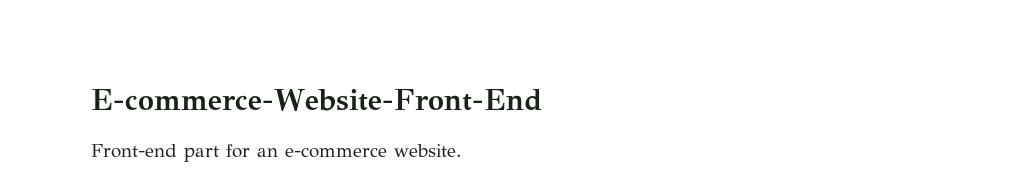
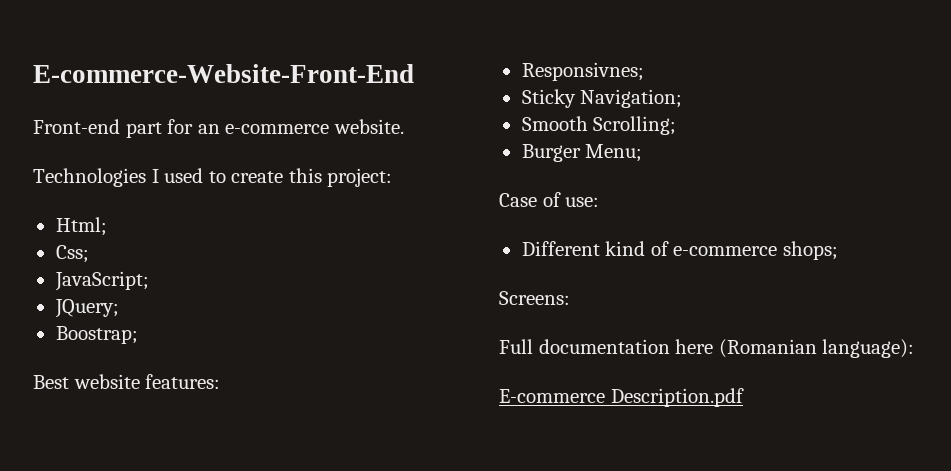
(461, 150) none -> [33,168,393,187] [55,217,107,236] [55,245,89,263] [54,271,149,291] [54,299,119,318] [55,326,138,344] [33,374,221,389] [521,62,644,81] [521,89,683,108] [521,116,677,135] [521,144,643,162] [499,192,600,207] [521,241,838,260] [499,291,570,305] [499,339,915,358] [499,388,744,407] // Technologies I used to create this project: // Html; // Css; // JavaScript; // JQuery; // Boostrap; // Best website features: // Responsivnes; // Sticky Navigation; // Smooth Scrolling; // Burger Menu; // Case of use: // Different kind of e-commerce shops; // Screens: // Full documentation here (Romanian language): // E-commerce Description.pdf

